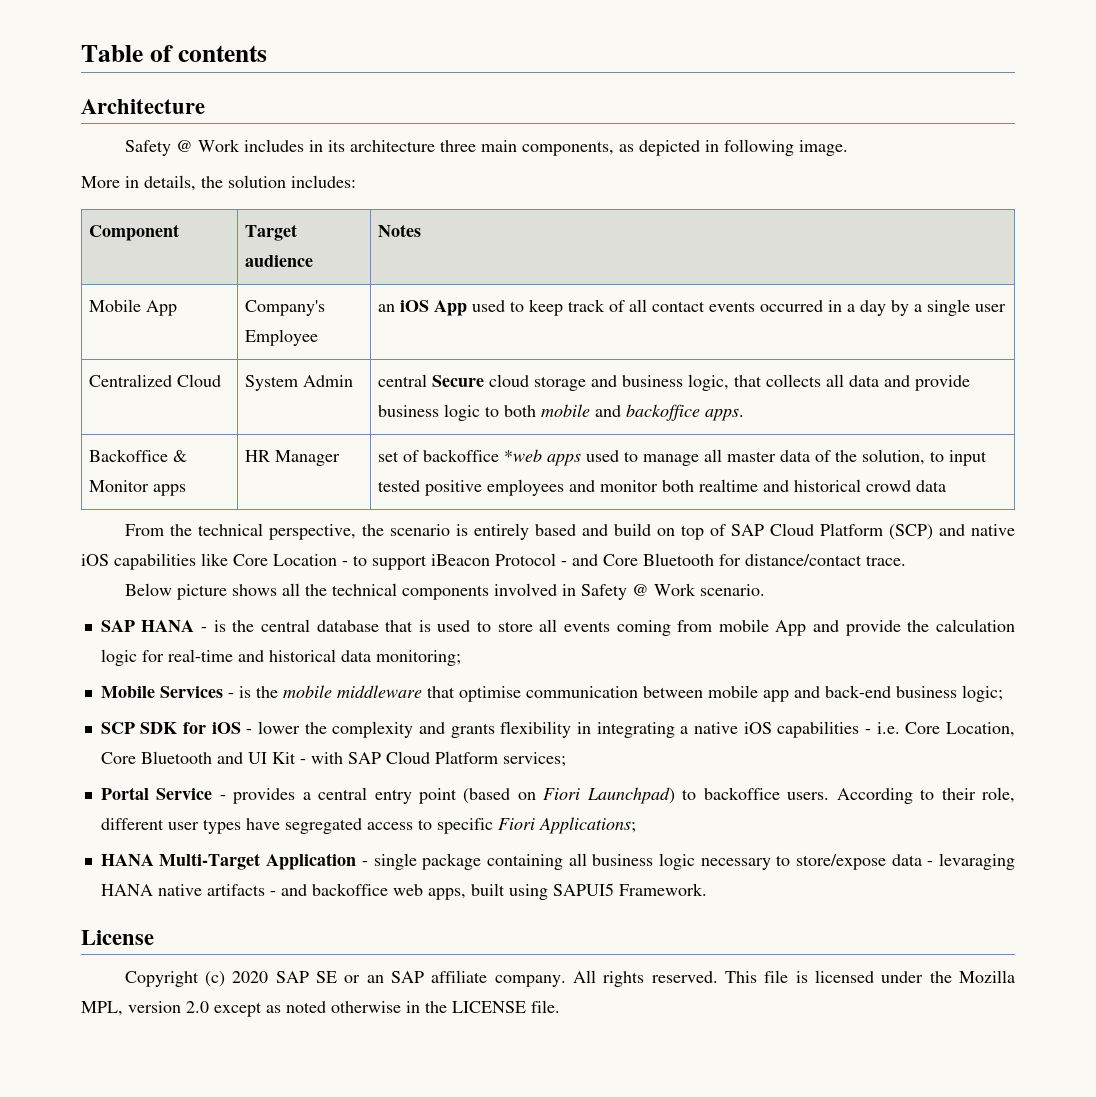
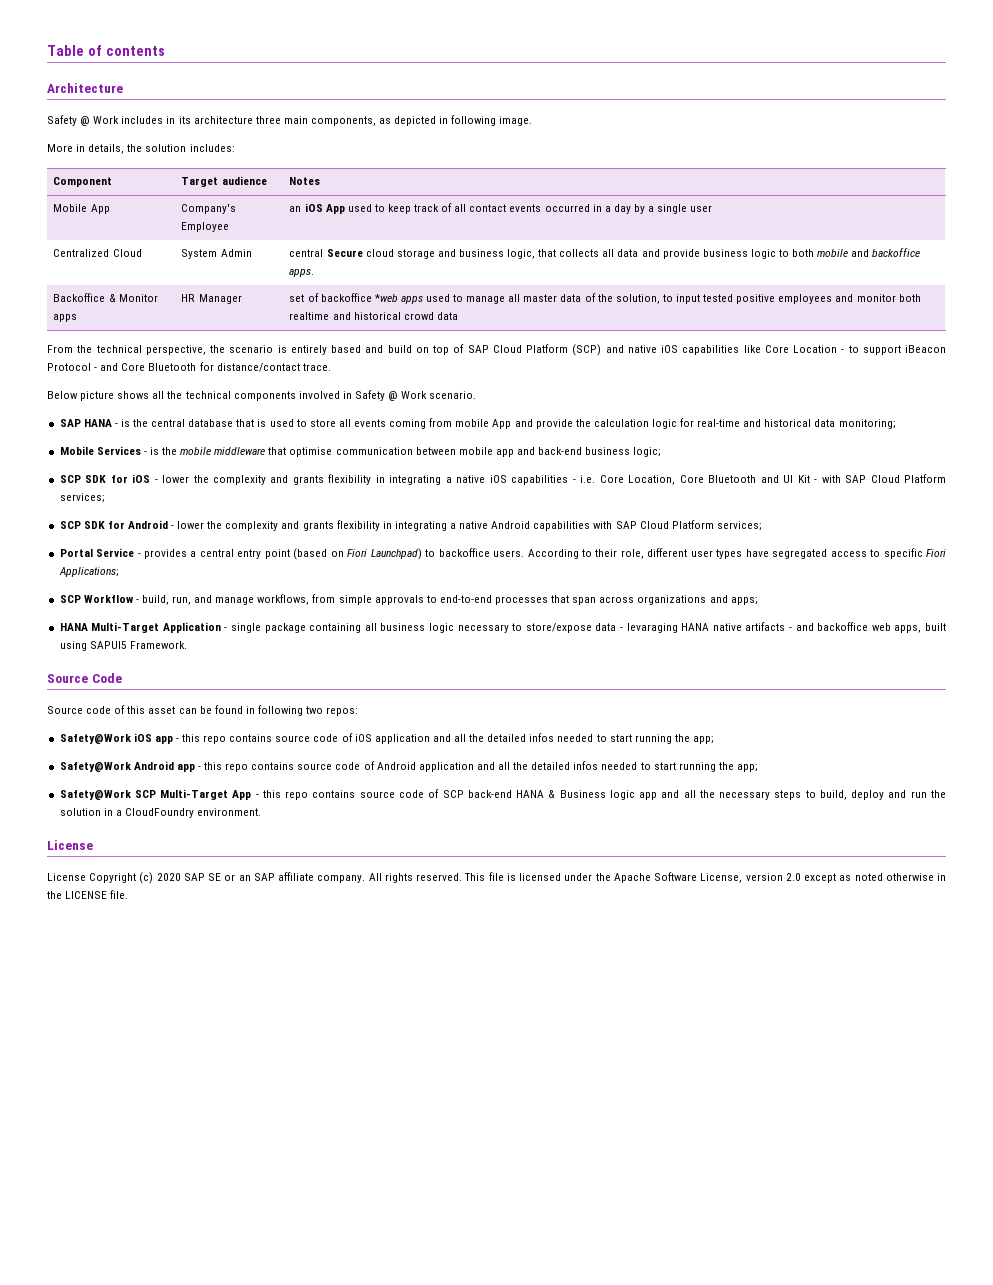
(566, 759) none -> [59,520,762,531] // SCP SDK for Android - lower the complexity and grants flexibility in integrating a native Android capabilities with SAP Cloud Platform services;
(636, 825) none -> [59,594,758,605] // SCP Workflow - build, run, and manage workflows, from simple approvals to end-to-end processes that span across organizations and apps;
(707, 889) none -> [47,673,122,683] [47,705,359,716] [59,733,714,744] [59,761,758,772] [59,789,947,800] [59,808,262,818] // Source Code // Source code of this asset can be found in following two repos: // Safety@Work iOS app - this repo contains source code of iOS application and all the detailed infos needed to start running the app; // Safety@Work Android app - this repo contains source code of Android application and all the detailed infos needed to start running the app; // Safety@Work SCP Multi-Target App - this repo contains source code of SCP back-end HANA & Business logic app and all the necessary steps to build, deploy and run the solution in a CloudFoundry environment.
(154, 937) none -> [47,873,86,881] License
[958,970,1015,983] [81,1001,123,1016] Mozilla MPL, -> [613,872,743,883] Apache Software License,

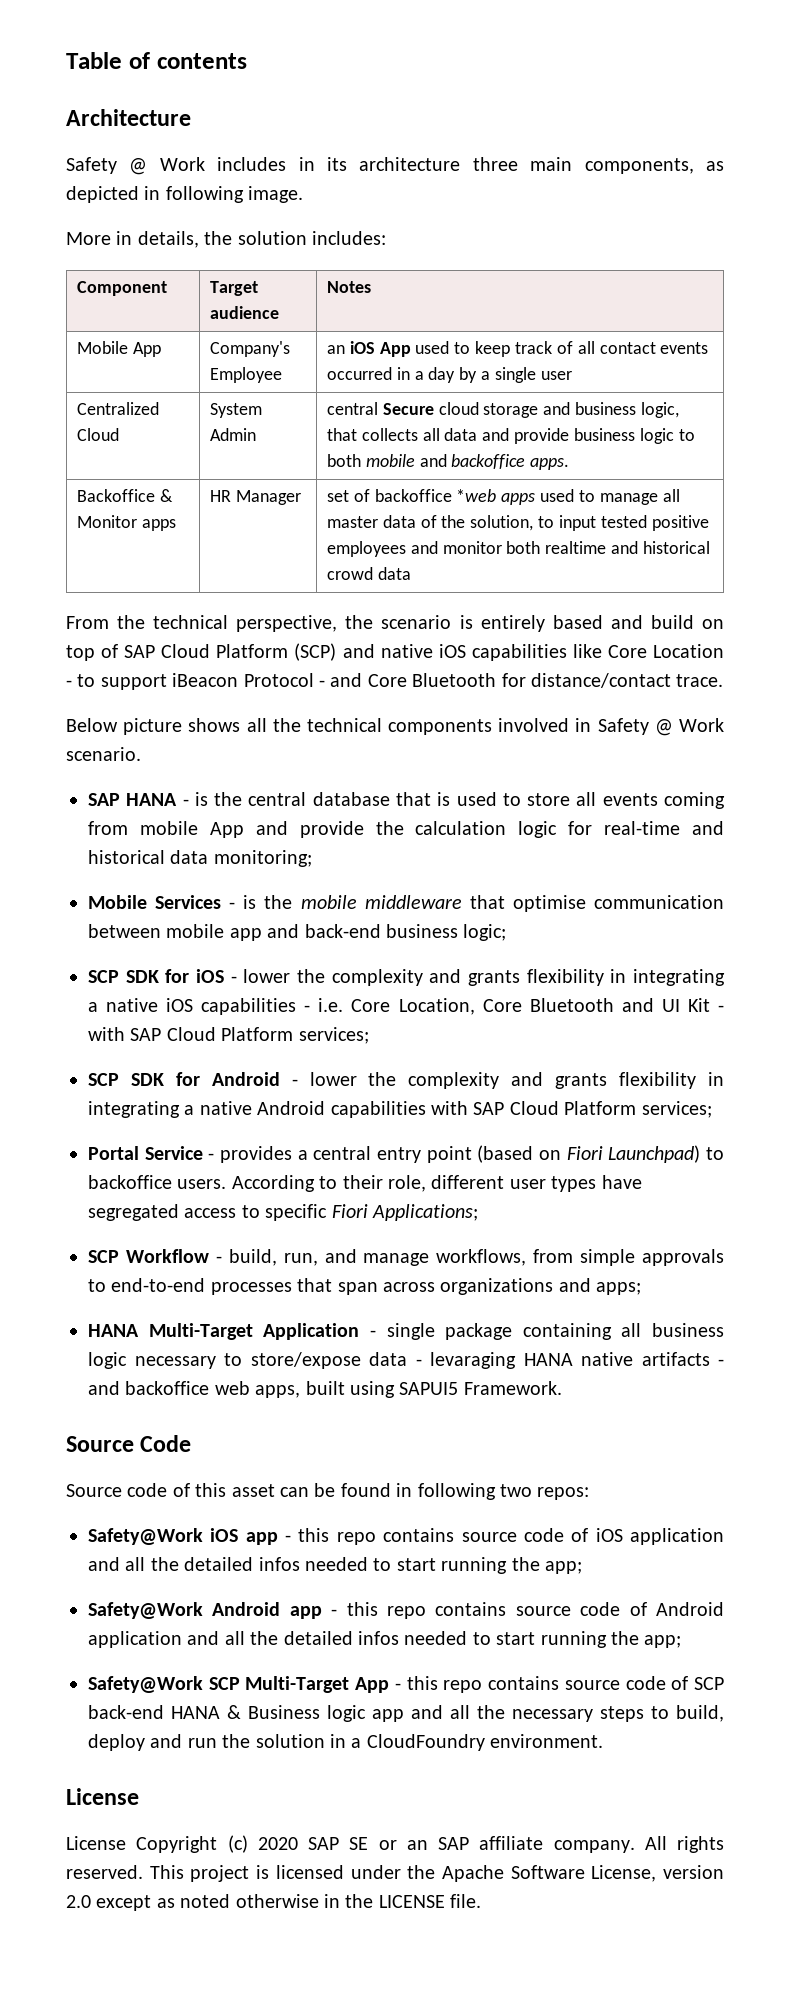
[488,872,504,881] file -> [190,1865,250,1882] project

